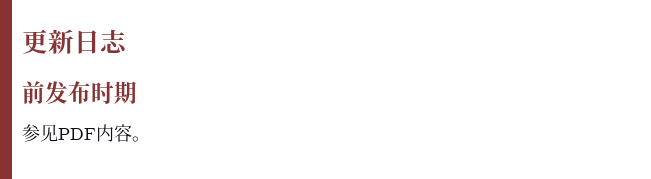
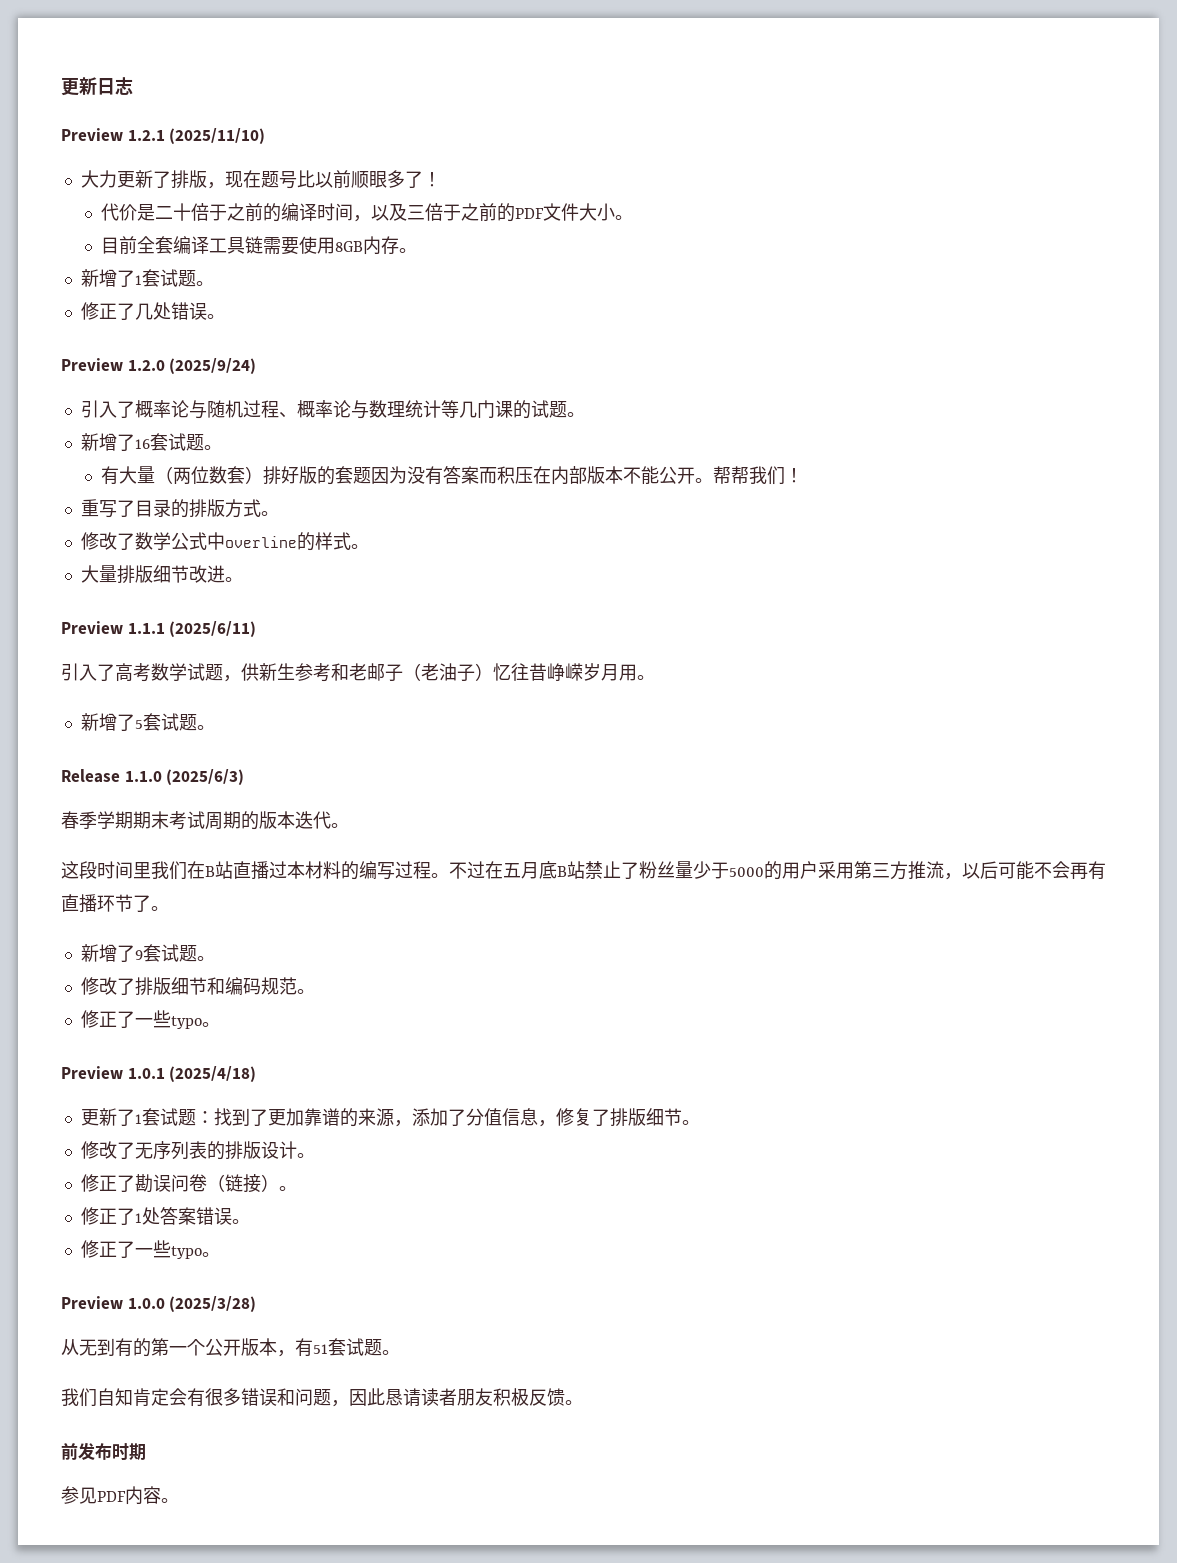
(128, 41) none -> [61,128,266,144] [80,170,441,189] [101,203,634,222] [101,236,418,255] [80,269,214,287] [80,302,225,320] [61,358,257,374] [80,400,585,419] [80,433,222,451] [101,466,804,485] [80,499,279,518] [80,532,369,551] [80,565,243,584] [61,621,257,637] [61,663,655,682] [80,713,215,731] [61,769,245,785] [61,811,349,830] [61,861,1106,880] [61,894,169,913] [80,944,215,962] [80,977,315,996] [80,1010,220,1029] [61,1066,257,1082] [80,1108,700,1127] [80,1141,315,1160] [80,1174,297,1193] [80,1207,250,1225] [80,1240,220,1259] [61,1296,257,1312] [61,1338,400,1357] [61,1388,583,1407] // Preview 1.2.1 (2025/11/10) // 大力更新了排版，现在题号比以前顺眼多了！ // 代价是二十倍于之前的编译时间，以及三倍于之前的PDF文件大小。 // 目前全套编译工具链需要使用8GB内存。 // 新增了1套试题。 // 修正了几处错误。 // Preview 1.2.0 (2025/9/24) // 引入了概率论与随机过程、概率论与数理统计等几门课的试题。 // 新增了16套试题。 // 有大量（两位数套）排好版的套题因为没有答案而积压在内部版本不能公开。帮帮我们！ // 重写了目录的排版方式。 // 修改了数学公式中overline的样式。 // 大量排版细节改进。 // Preview 1.1.1 (2025/6/11) // 引入了高考数学试题，供新生参考和老邮子（老油子）忆往昔峥嵘岁月用。 // 新增了5套试题。 // Release 1.1.0 (2025/6/3) // 春季学期期末考试周期的版本迭代。 // 这段时间里我们在B站直播过本材料的编写过程。不过在五月底B站禁止了粉丝量少于5000的用户采用第三方推流，以后可能不会再有直播环节了。 // 新增了9套试题。 // 修改了排版细节和编码规范。 // 修正了一些typo。 // Preview 1.0.1 (2025/4/18) // 更新了1套试题：找到了更加靠谱的来源，添加了分值信息，修复了排版细节。 // 修改了无序列表的排版设计。 // 修正了勘误问卷（链接）。 // 修正了1处答案错误。 // 修正了一些typo。 // Preview 1.0.0 (2025/3/28) // 从无到有的第一个公开版本，有51套试题。 // 我们自知肯定会有很多错误和问题，因此恳请读者朋友积极反馈。

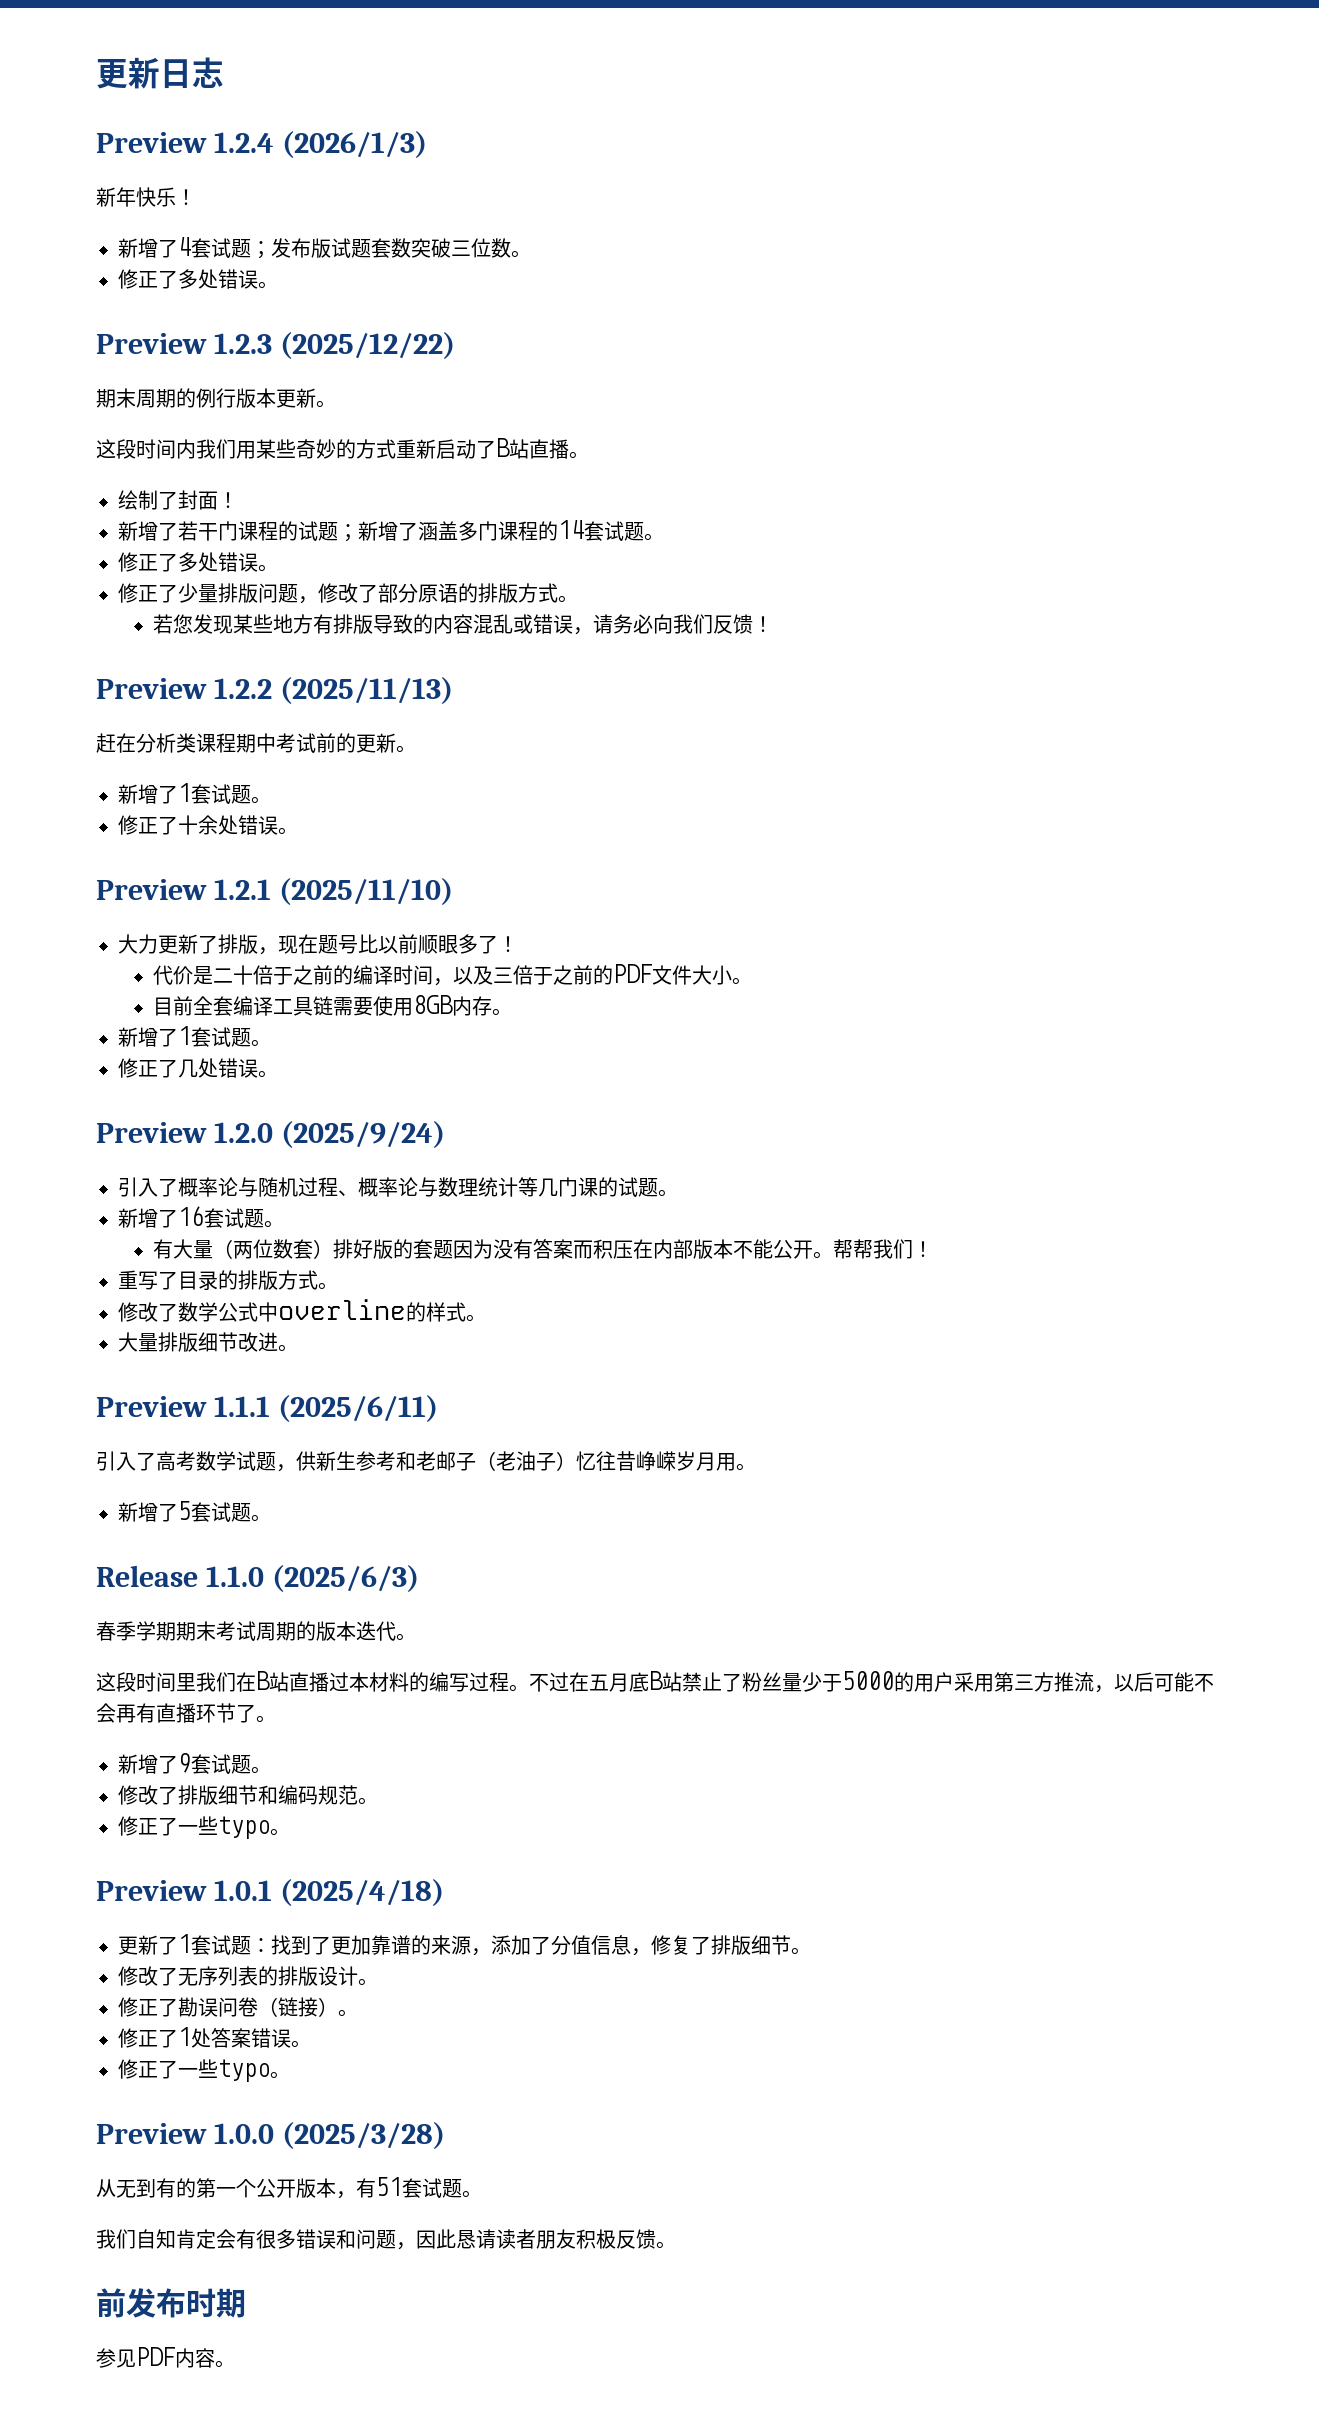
(133, 86) none -> [96,131,428,158] [96,187,196,207] [118,237,531,259] [118,269,278,289] [96,332,456,359] [96,388,336,408] [96,438,589,459] [118,490,238,510] [118,520,664,542] [118,552,278,572] [118,583,578,604] [152,614,773,635] [96,677,454,704] [96,733,416,753] [118,783,271,804] [118,815,298,835] // Preview 1.2.4 (2026/1/3) // 新年快乐！ // 新增了4套试题；发布版试题套数突破三位数。 // 修正了多处错误。 // Preview 1.2.3 (2025/12/22) // 期末周期的例行版本更新。 // 这段时间内我们用某些奇妙的方式重新启动了B站直播。 // 绘制了封面！ // 新增了若干门课程的试题；新增了涵盖多门课程的14套试题。 // 修正了多处错误。 // 修正了少量排版问题，修改了部分原语的排版方式。 // 若您发现某些地方有排版导致的内容混乱或错误，请务必向我们反馈！ // Preview 1.2.2 (2025/11/13) // 赶在分析类课程期中考试前的更新。 // 新增了1套试题。 // 修正了十余处错误。

